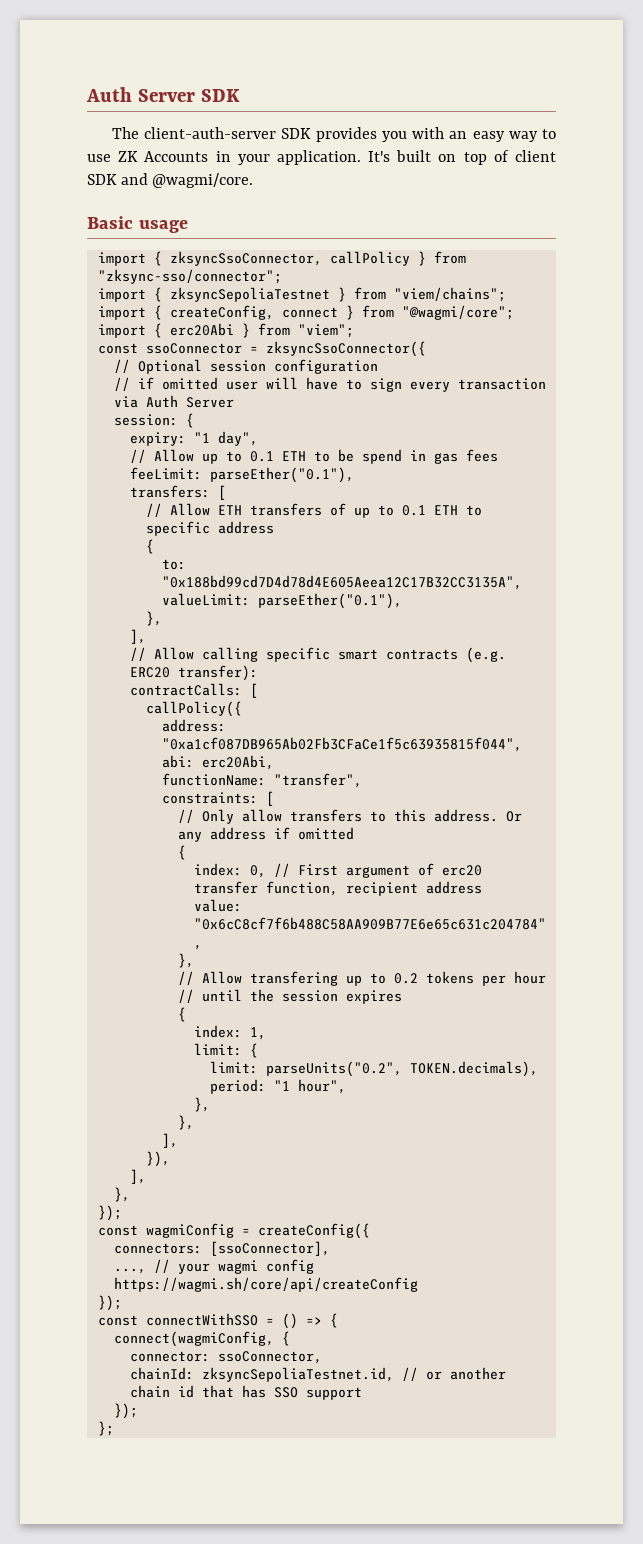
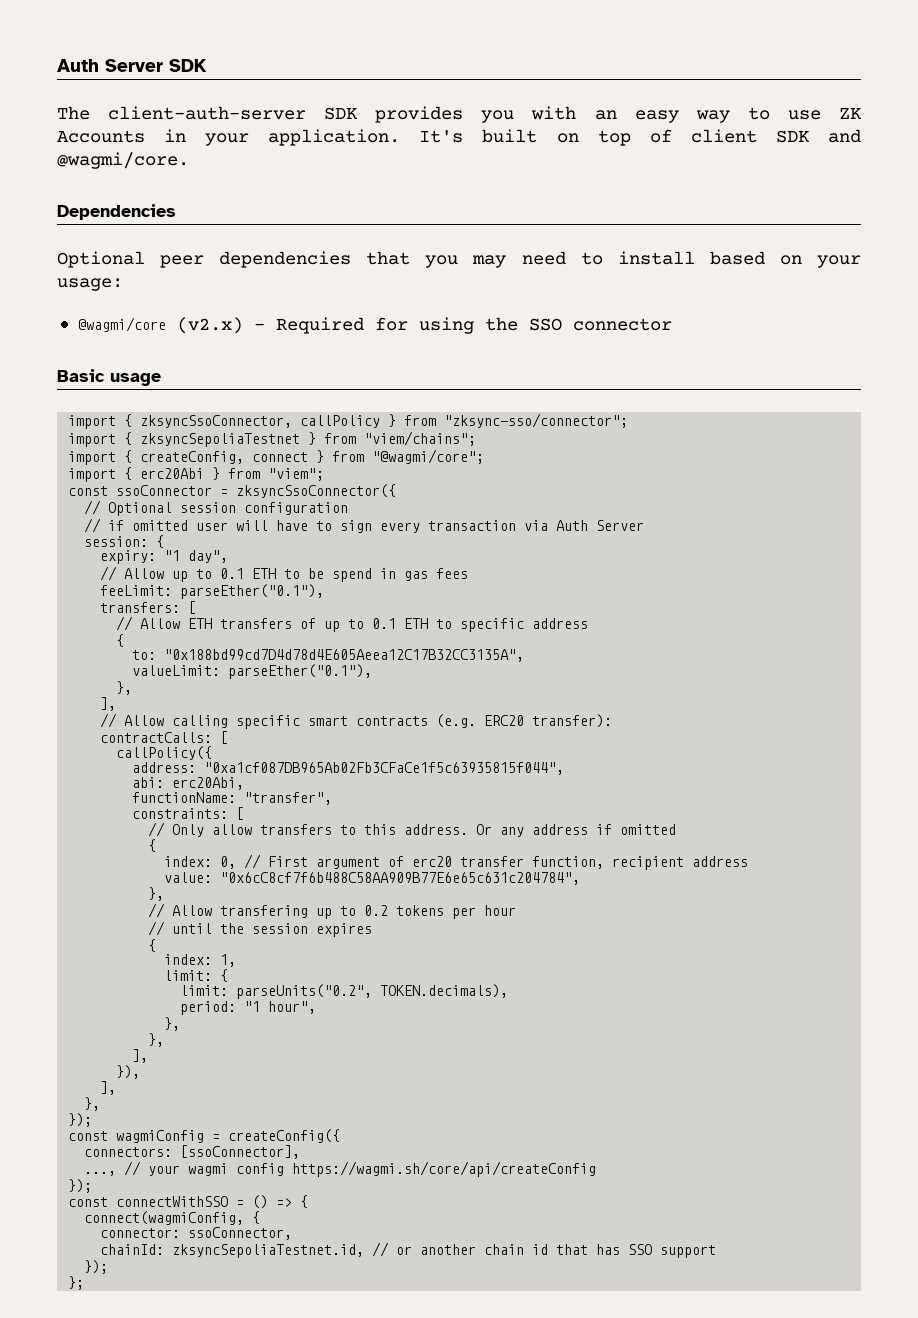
(254, 180) none -> [57,204,176,220] [57,251,861,268] [57,278,123,291] [77,317,672,334] // Dependencies // Optional peer dependencies that you may need to install based on your usage: // @wagmi/core (v2.x) - Required for using the SSO connector

